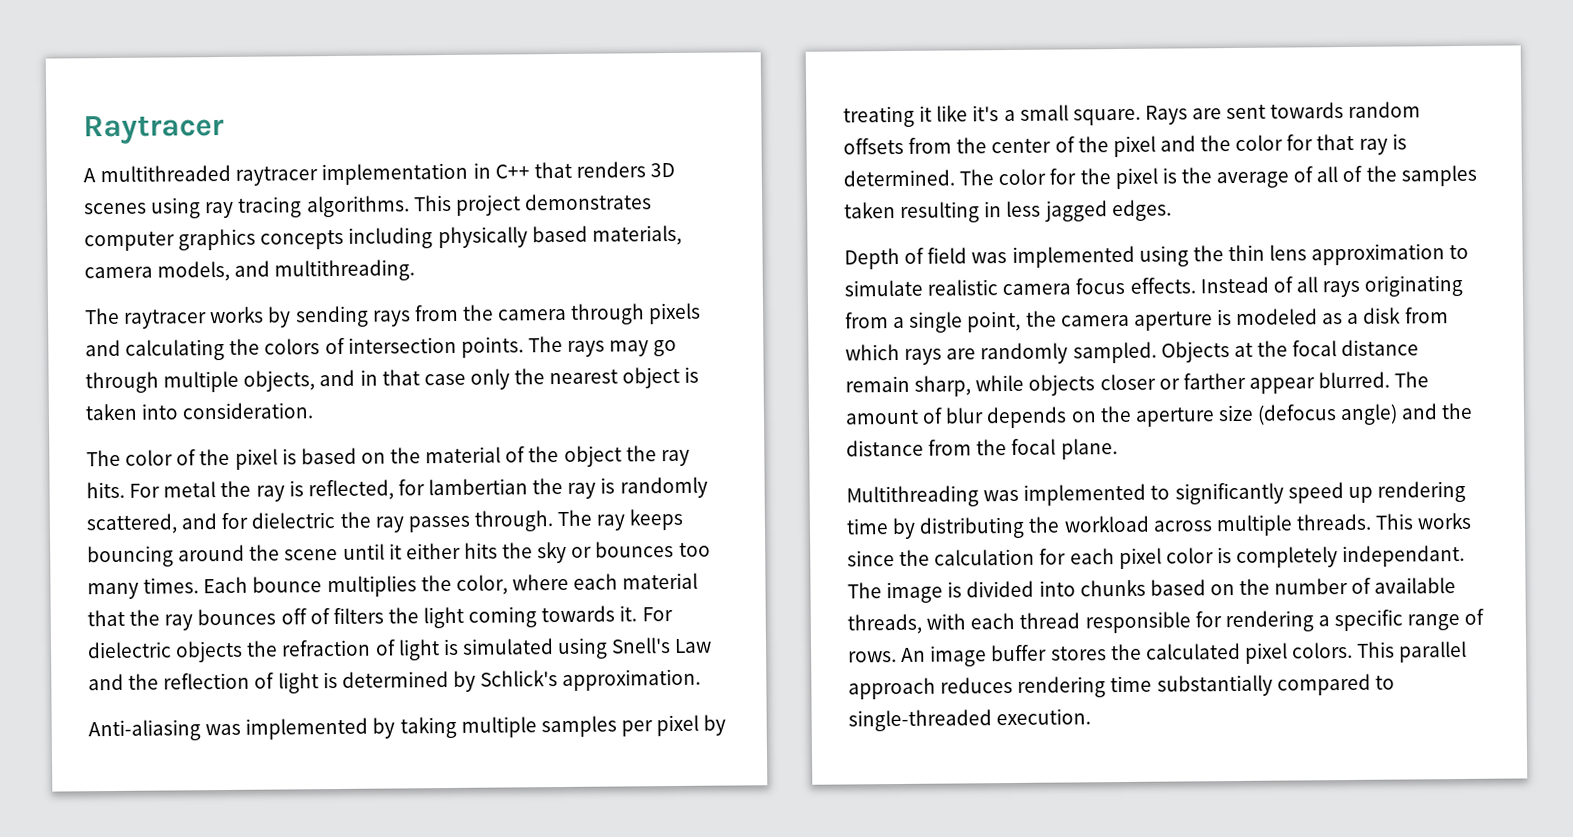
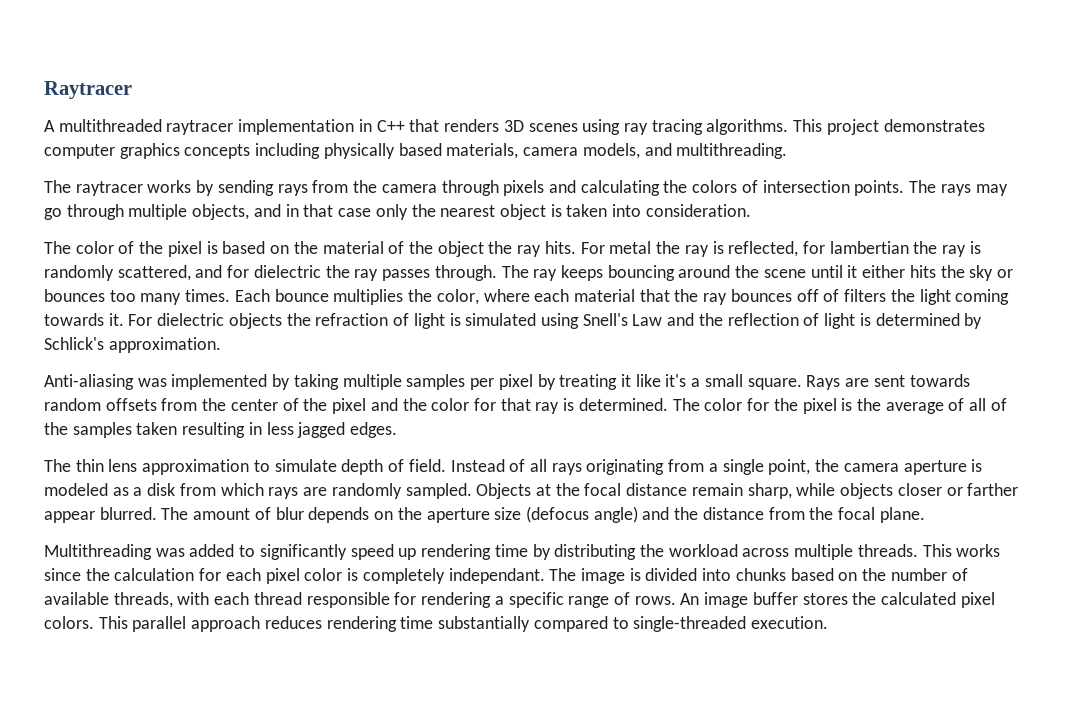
[844,245,1224,270] Depth of field was implemented using the -> [44,459,71,472] The
[927,277,1196,296] realistic camera focus effects. -> [341,459,446,475] depth of field.
[1023,483,1147,506] implemented -> [189,544,235,557] added

